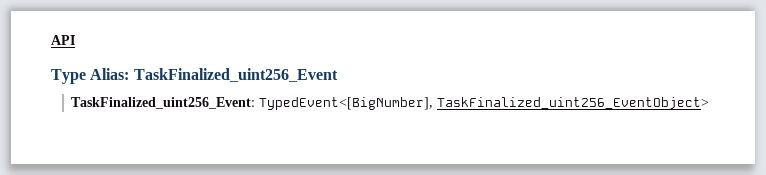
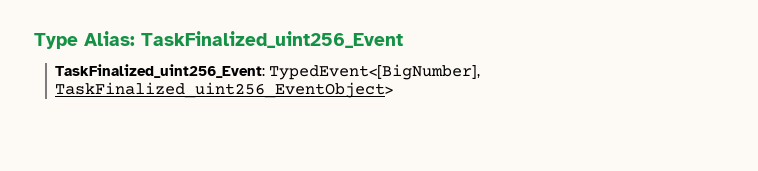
[51,35,75,45] API // -> (34, 41) none

